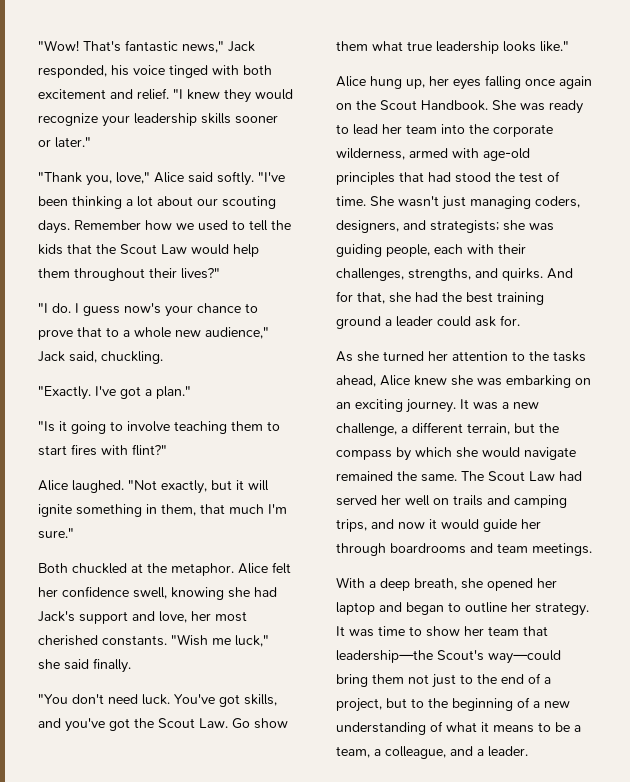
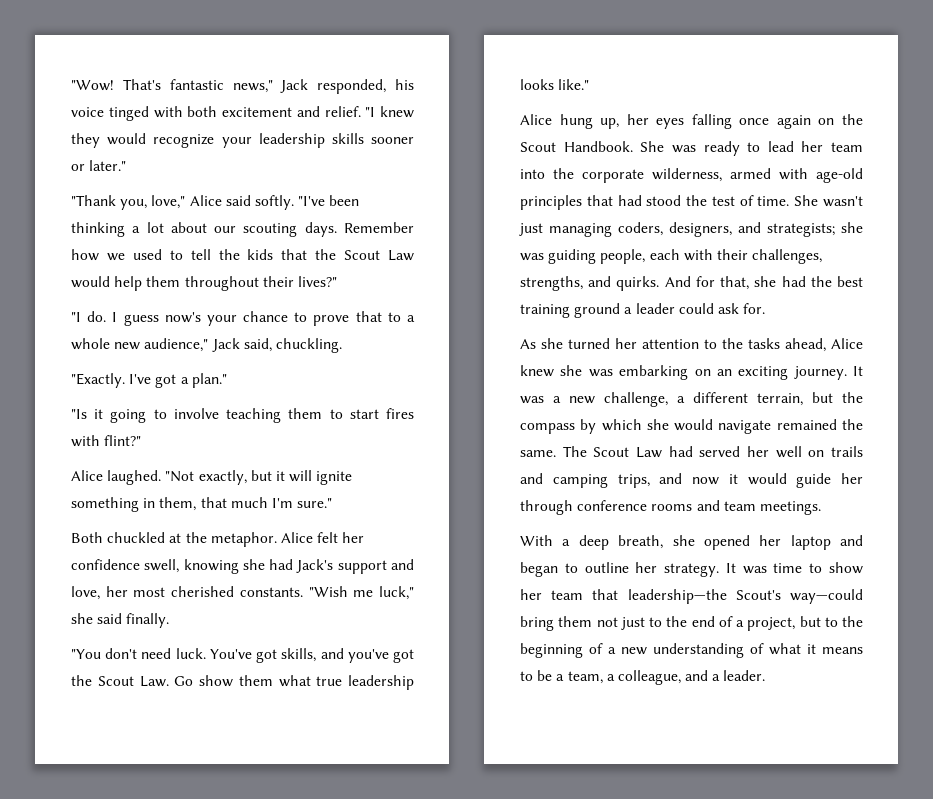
[390,543,466,554] boardrooms -> [577,500,693,511] conference rooms

